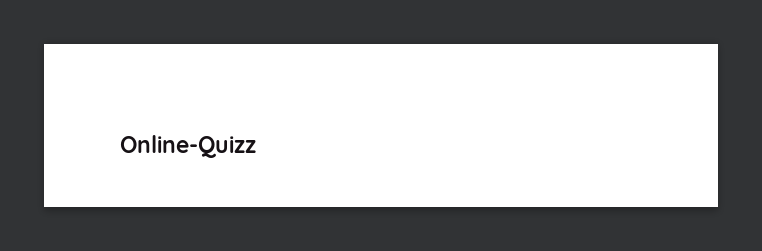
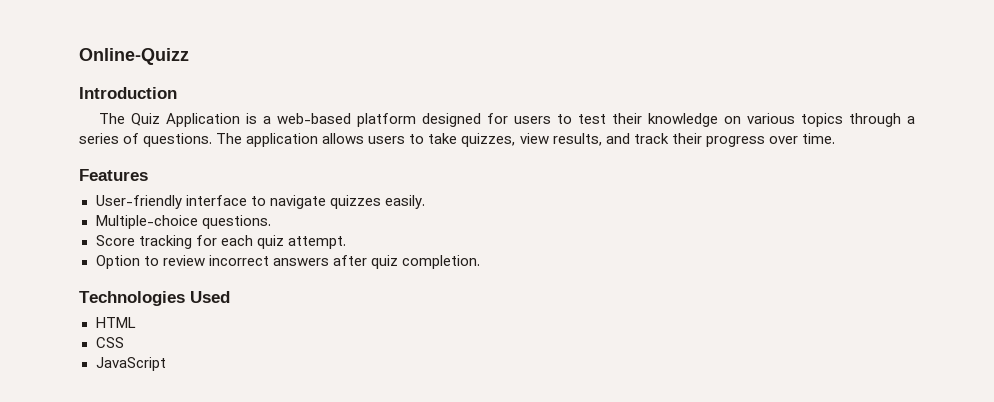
(256, 146) none -> [79,87,177,99] [98,113,915,127] [79,133,835,147] [79,169,148,181] [95,195,425,209] [95,215,271,229] [95,235,346,249] [95,255,480,269] [79,291,230,306] [95,317,136,328] [95,337,124,348] [95,357,166,371] // Introduction // The Quiz Application is a web-based platform designed for users to test their knowledge on various topics through a series of questions. The application allows users to take quizzes, view results, and track their progress over time. // Features // User-friendly interface to navigate quizzes easily. // Multiple-choice questions. // Score tracking for each quiz attempt. // Option to review incorrect answers after quiz completion. // Technologies Used // HTML // CSS // JavaScript

